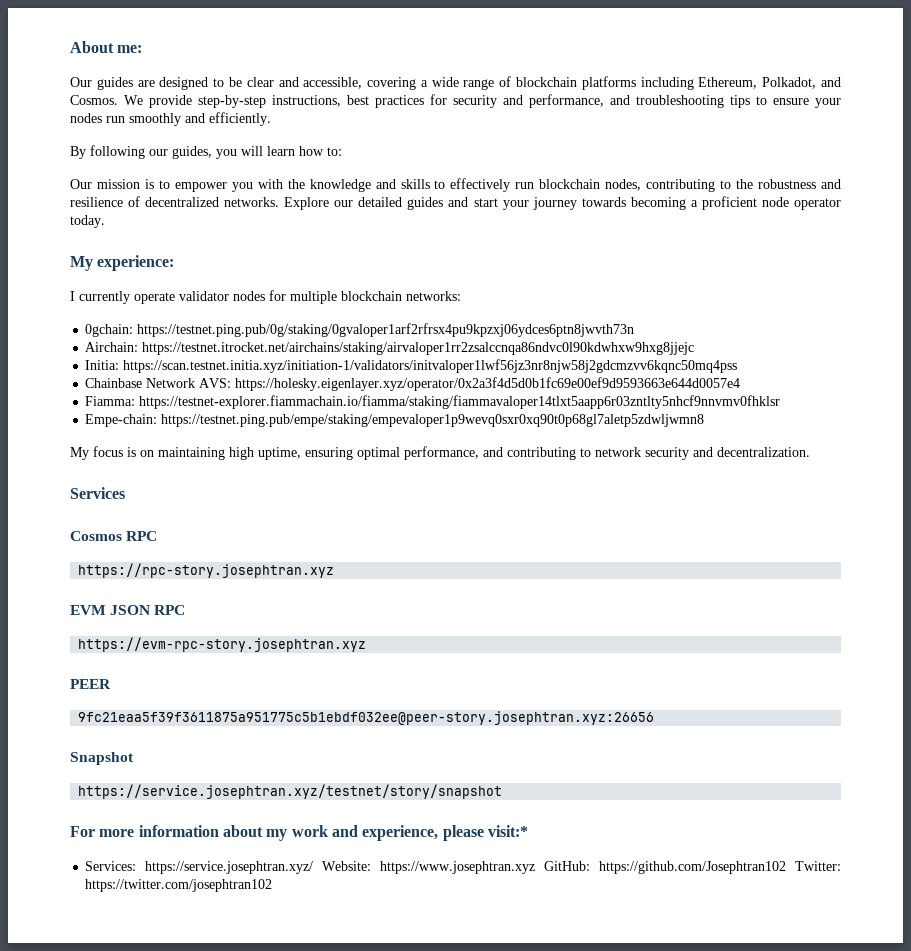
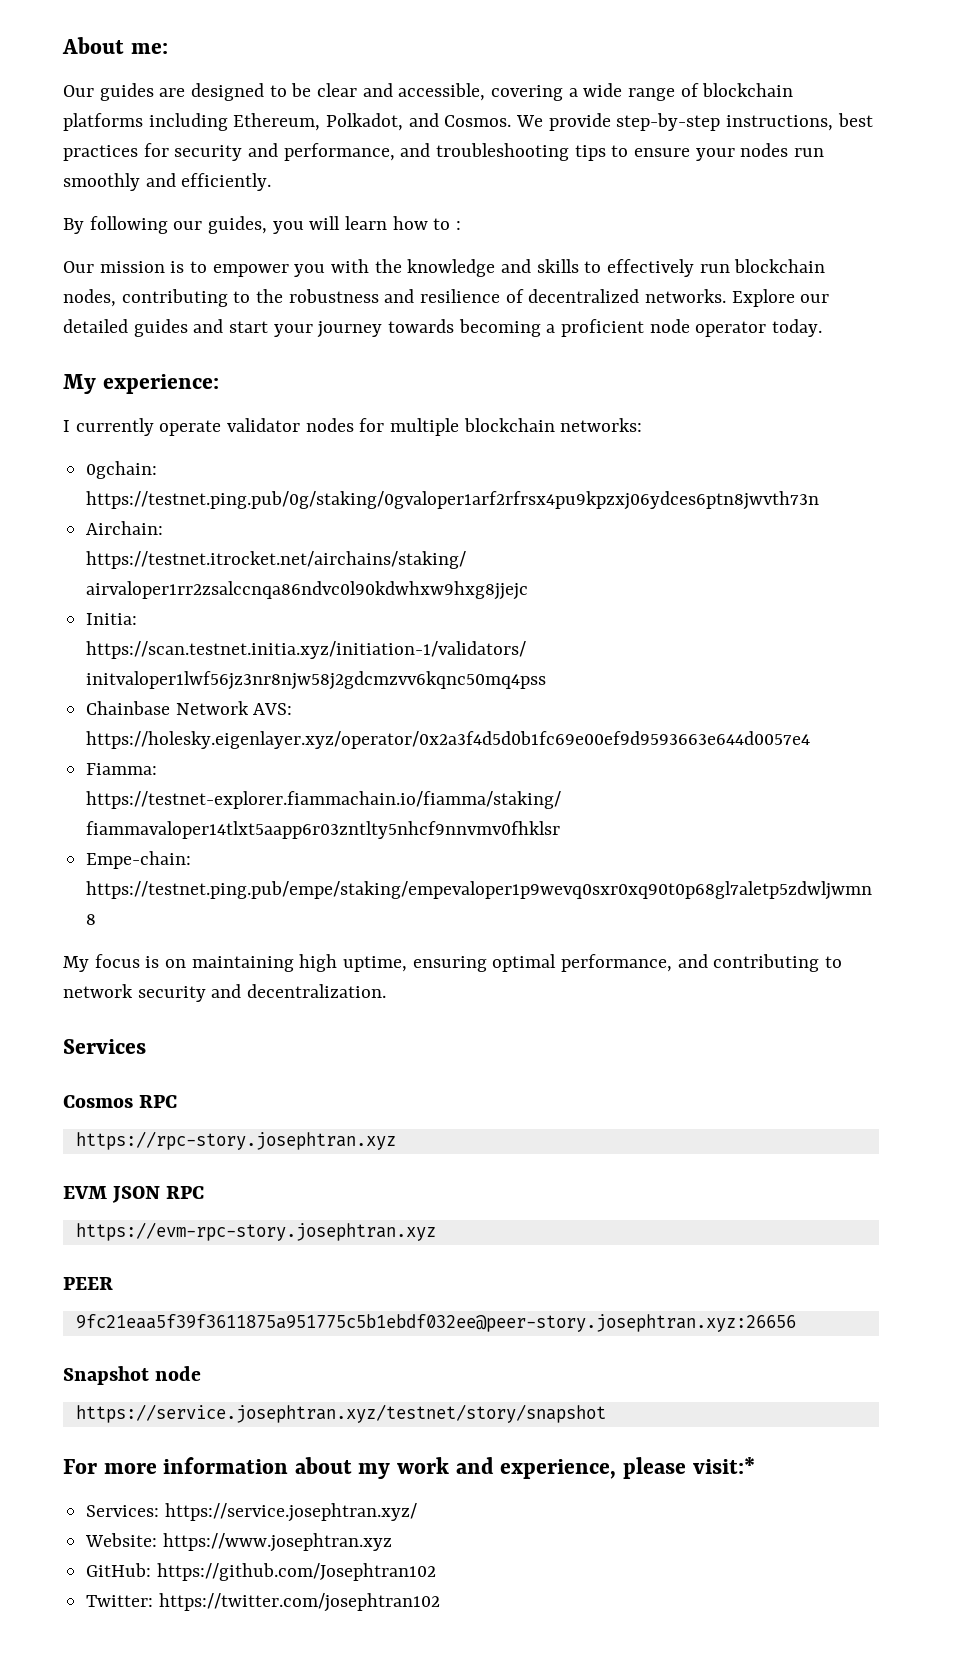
[327,147,342,156] to: -> [433,218,462,230] to :
(134, 758) none -> [155,1366,202,1381] node
(314, 867) none -> (417, 1512) //
(536, 867) none -> (392, 1542) //
(787, 867) none -> (436, 1572) //

